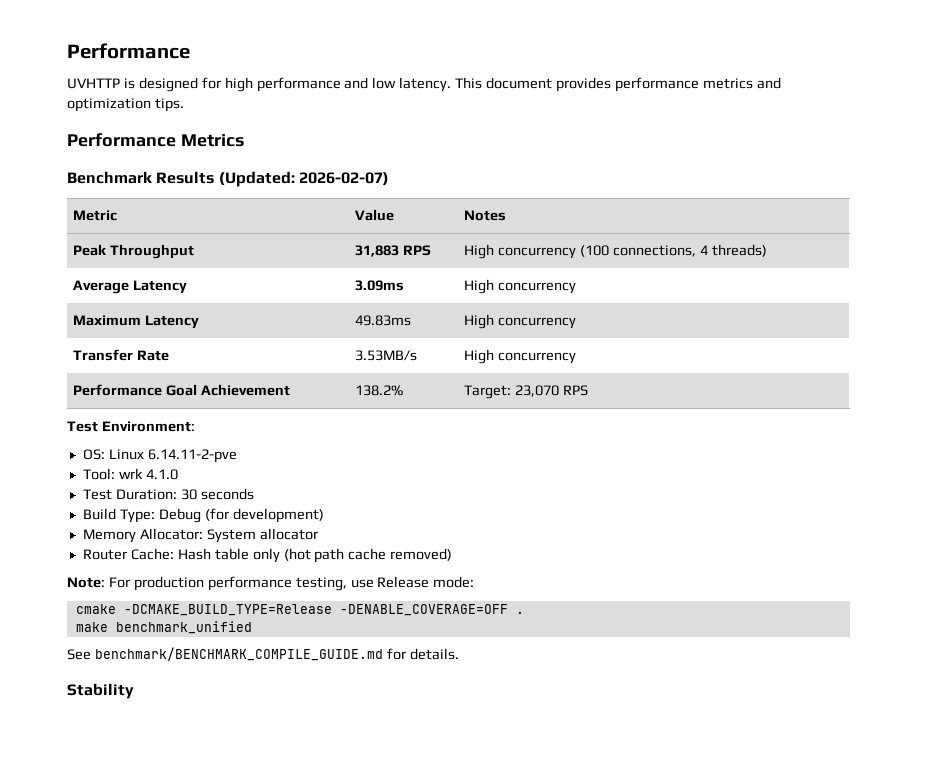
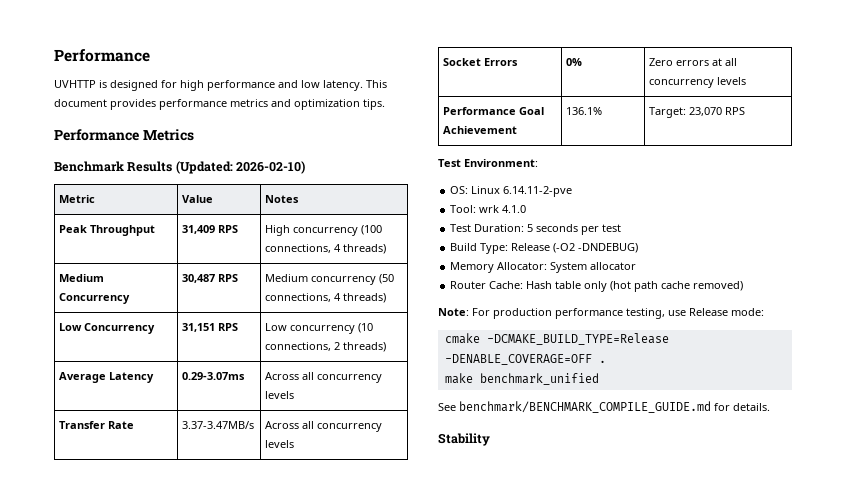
[298,172,389,186] 2026-02-07) -> [236,161,306,174] 2026-02-10)
[355,245,400,257] 31,883 -> [182,225,216,234] 31,409
[73,280,187,294] [355,280,405,291] [464,279,576,294] [73,315,199,329] [355,315,412,326] [464,314,576,329] [73,349,169,361] [355,350,418,361] [464,349,576,364] Average Latency | 3.09ms | High concurrency // Maximum Latency | 49.83ms | High concurrency // Transfer Rate | 3.53MB/s | High concurrency -> [59,274,105,282] [59,293,131,304] [182,274,239,283] [265,274,395,285] [265,293,387,303] [59,323,156,334] [182,323,239,332] [265,323,374,334] [265,342,387,352] [59,372,155,383] [182,372,246,380] [265,372,383,383] [265,391,295,399] [59,421,135,429] [182,421,255,429] [265,421,383,432] [265,440,295,448] [443,58,519,66] [566,58,583,66] [649,58,738,66] [649,77,747,88] Medium Concurrency | 30,487 RPS | Medium concurrency (50 connections, 4 threads) // Low Concurrency | 31,151 RPS | Low concurrency (10 connections, 2 threads) // Average Latency | 0.29-3.07ms | Across all concurrency levels // Transfer Rate | 3.37-3.47MB/s | Across all concurrency levels // Socket Errors | 0% | Zero errors at all concurrency levels
[355,385,404,396] 138.2% -> [566,107,603,115] 136.1%
[180,489,197,500] 30 -> [527,224,534,232] 5
(254, 494) none -> [581,224,622,235] per test
[158,508,324,523] Debug (for development) -> [511,243,639,253] Release (-O2 -DNDEBUG)

